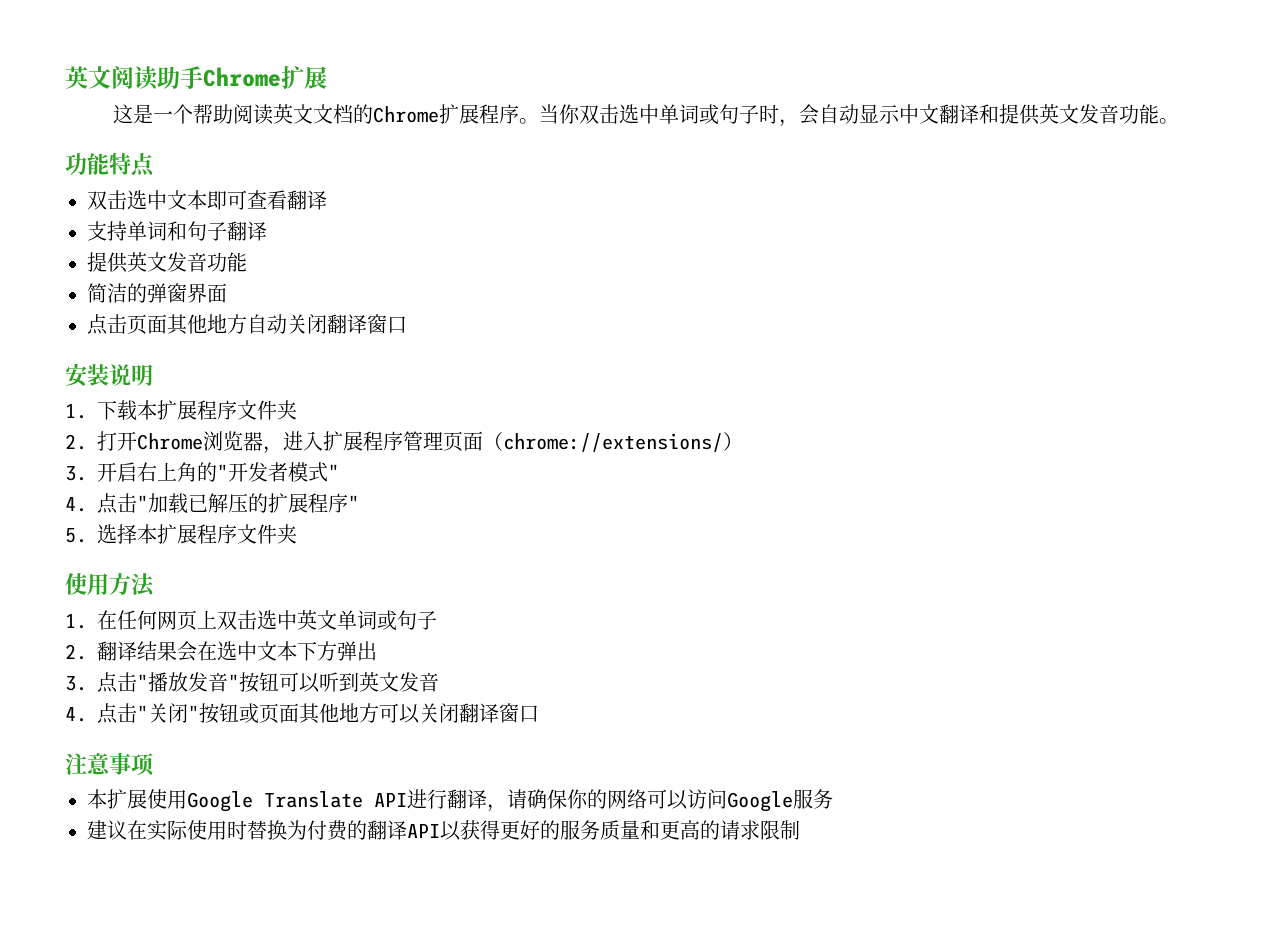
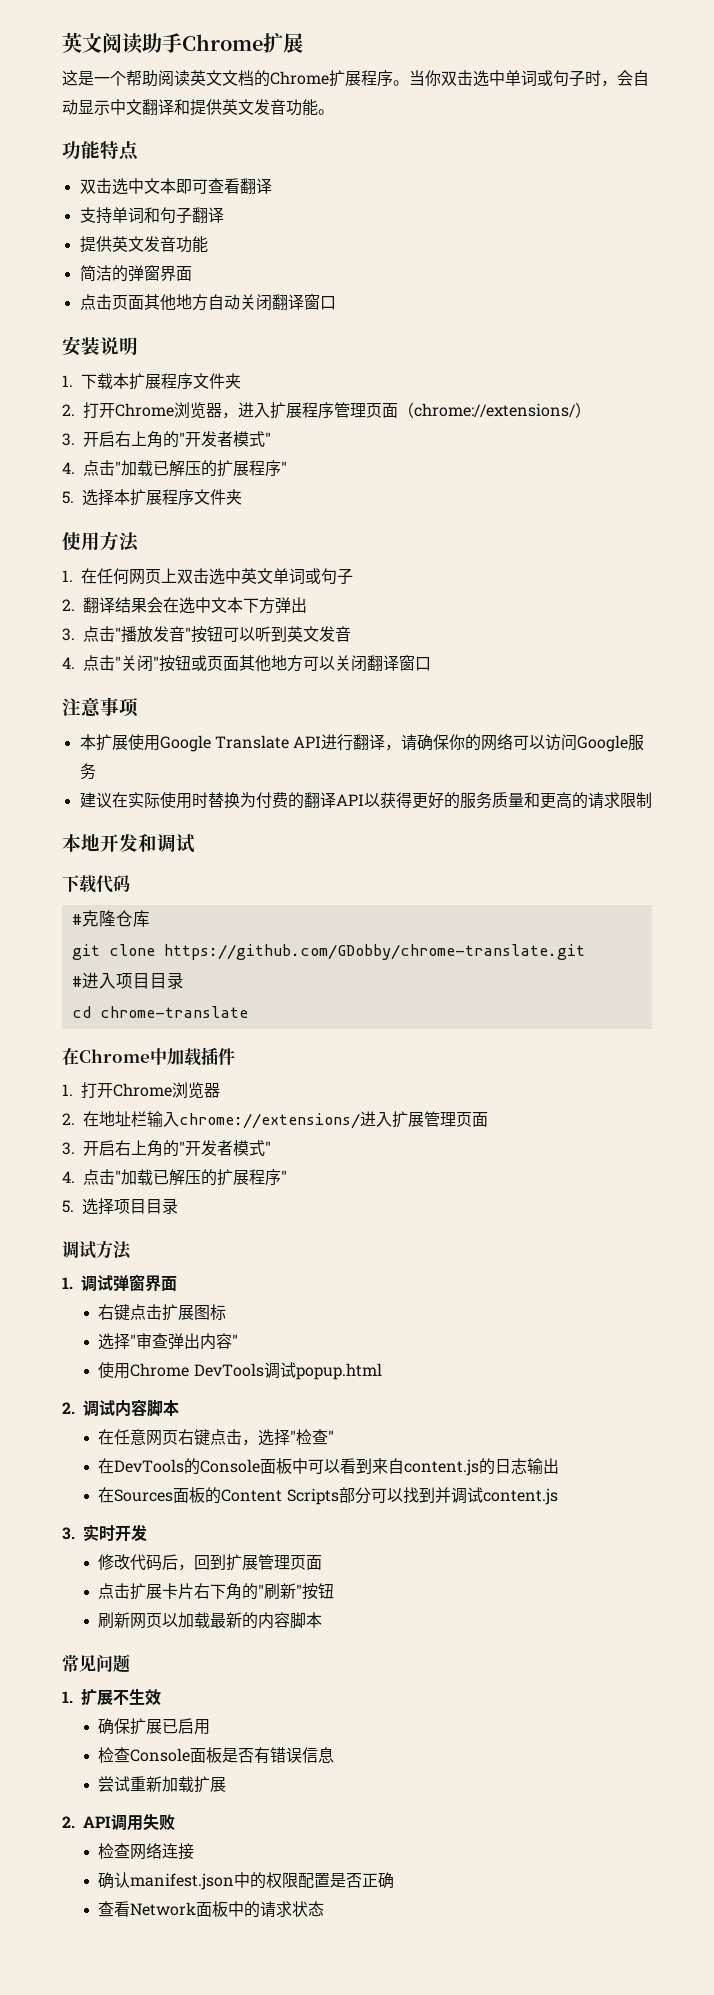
(800, 830) none -> [62,834,195,853] [62,875,130,893] [71,910,150,927] [71,944,585,960] [71,972,184,989] [71,1006,248,1018] [62,1047,235,1066] [62,1082,220,1098] [62,1111,488,1129] [62,1140,271,1157] [62,1169,287,1186] [62,1198,178,1215] [62,1240,132,1260] [62,1274,177,1292] [98,1304,227,1321] [98,1333,239,1350] [98,1362,382,1380] [62,1399,179,1417] [98,1429,335,1446] [98,1458,560,1476] [98,1487,558,1505] [62,1524,147,1542] [98,1554,323,1571] [98,1583,335,1600] [98,1612,323,1629] [62,1654,130,1673] [62,1688,161,1706] [98,1718,211,1735] [98,1747,335,1764] [98,1776,227,1793] [62,1814,175,1831] [98,1842,195,1860] [98,1872,395,1890] [98,1901,325,1918] // 本地开发和调试 // 下载代码 // #克隆仓库 // git clone https://github.com/GDobby/chrome-translate.git // #进入项目目录 // cd chrome-translate // 在Chrome中加载插件 // 1.打开Chrome浏览器 // 2.在地址栏输入chrome://extensions/进入扩展管理页面 // 3.开启右上角的"开发者模式" // 4.点击"加载已解压的扩展程序" // 5.选择项目目录 // 调试方法 // 1.调试弹窗界面 // 右键点击扩展图标 // 选择"审查弹出内容" // 使用Chrome DevTools调试popup.html // 2.调试内容脚本 // 在任意网页右键点击，选择"检查" // 在DevTools的Console面板中可以看到来自content.js的日志输出 // 在Sources面板的Content Scripts部分可以找到并调试content.js // 3.实时开发 // 修改代码后，回到扩展管理页面 // 点击扩展卡片右下角的"刷新"按钮 // 刷新网页以加载最新的内容脚本 // 常见问题 // 1.扩展不生效 // 确保扩展已启用 // 检查Console面板是否有错误信息 // 尝试重新加载扩展 // 2. API调用失败 // 检查网络连接 // 确认manifest.json中的权限配置是否正确 // 查看Network面板中的请求状态

